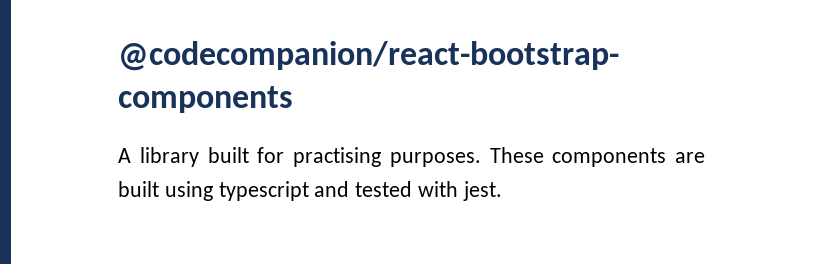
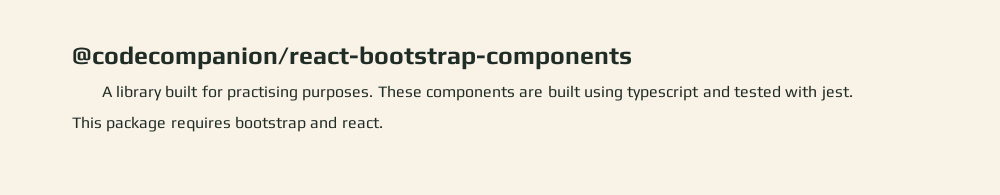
(502, 191) none -> [72,116,383,132] // This package requires bootstrap and react.

